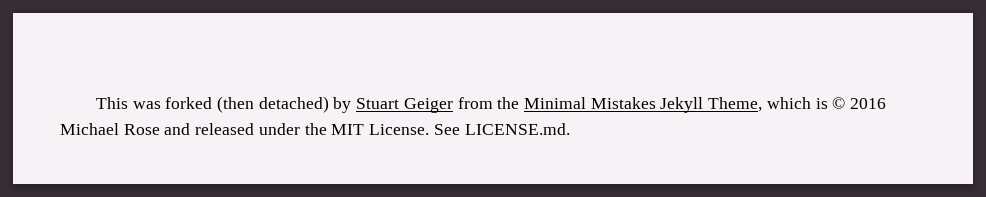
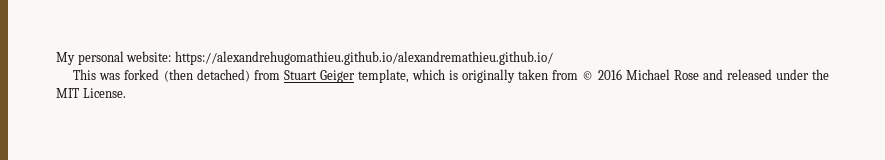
(95, 103) none -> [56,51,553,65] My personal website: https://alexandrehugomathieu.github.io/alexandremathieu.github.io/ //
[333,97,352,113] by -> [253,70,280,80] from
[457,97,828,113] from the Minimal Mistakes Jekyll Theme, which is -> [357,69,579,83] template, which is originally taken from
[433,123,570,135] See LICENSE.md. -> (126, 93) none

